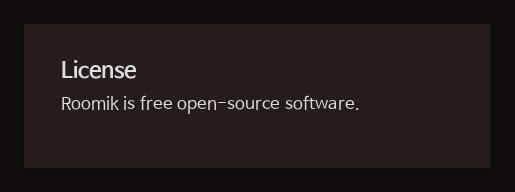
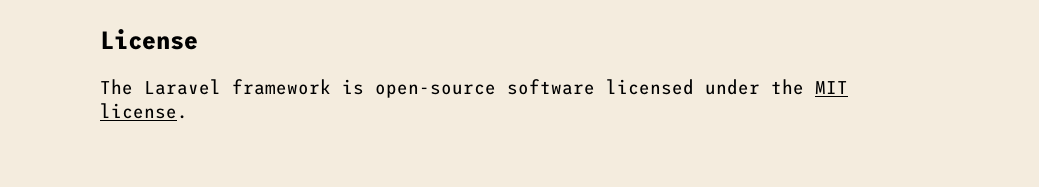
[61,95,360,114] Roomik is free open-source software. -> [100,79,848,98] [100,103,188,119] The Laravel framework is open-source software licensed under the MIT license.

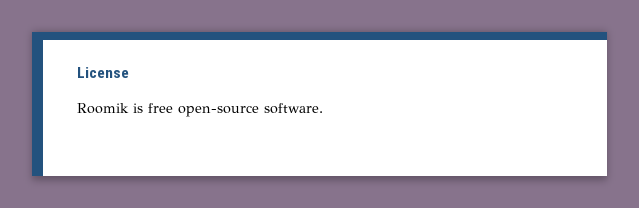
[100,79,848,98] [100,103,188,119] The Laravel framework is open-source software licensed under the MIT license. -> [77,103,323,117] Roomik is free open-source software.

